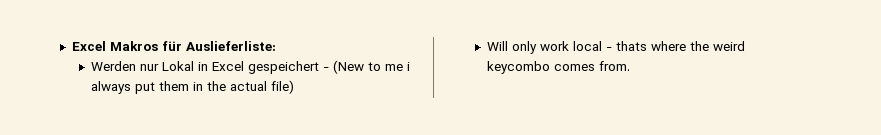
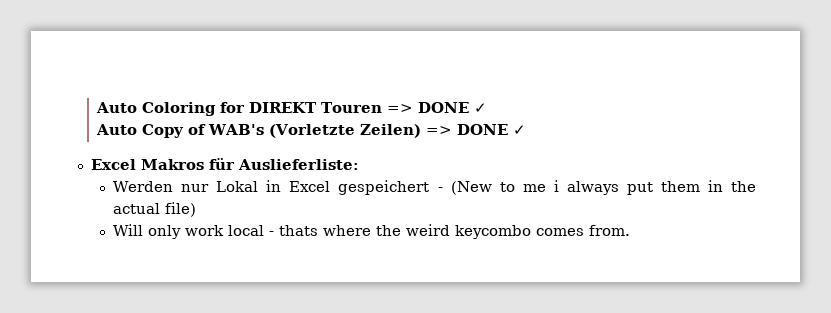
(71, 46) none -> [96,102,488,116] [96,124,527,138] Auto Coloring for DIREKT Touren => DONE ✓ // Auto Copy of WAB's (Vorletzte Zeilen) => DONE ✓ //

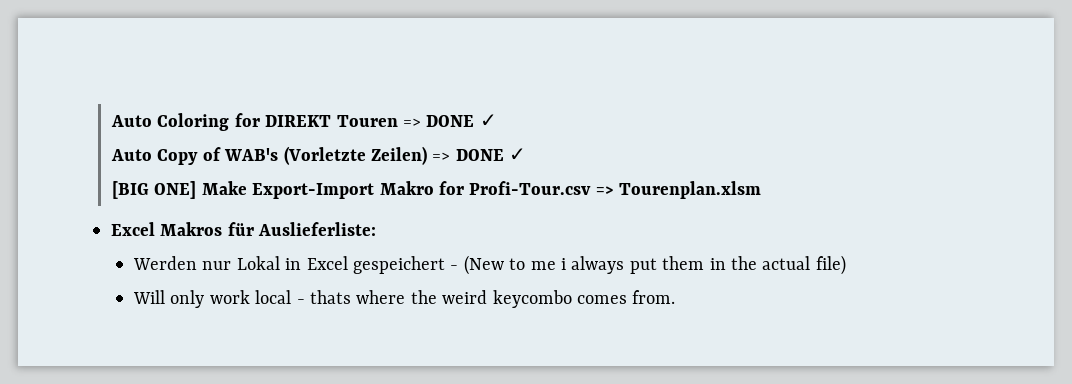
(527, 130) none -> [112,181,762,199] // [BIG ONE] Make Export-Import Makro for Profi-Tour.csv => Tourenplan.xlsm

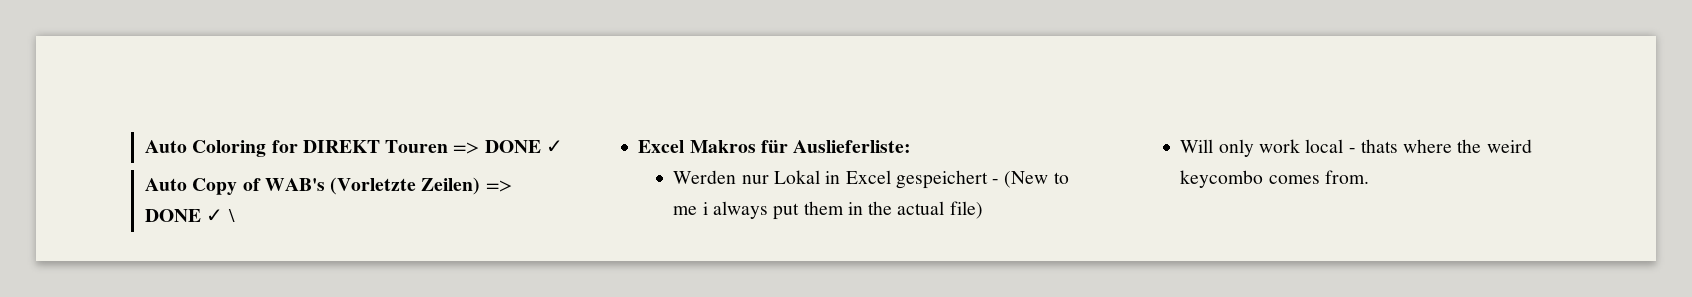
[112,181,762,199] // [BIG ONE] Make Export-Import Makro for Profi-Tour.csv => Tourenplan.xlsm -> [227,209,235,222] \

